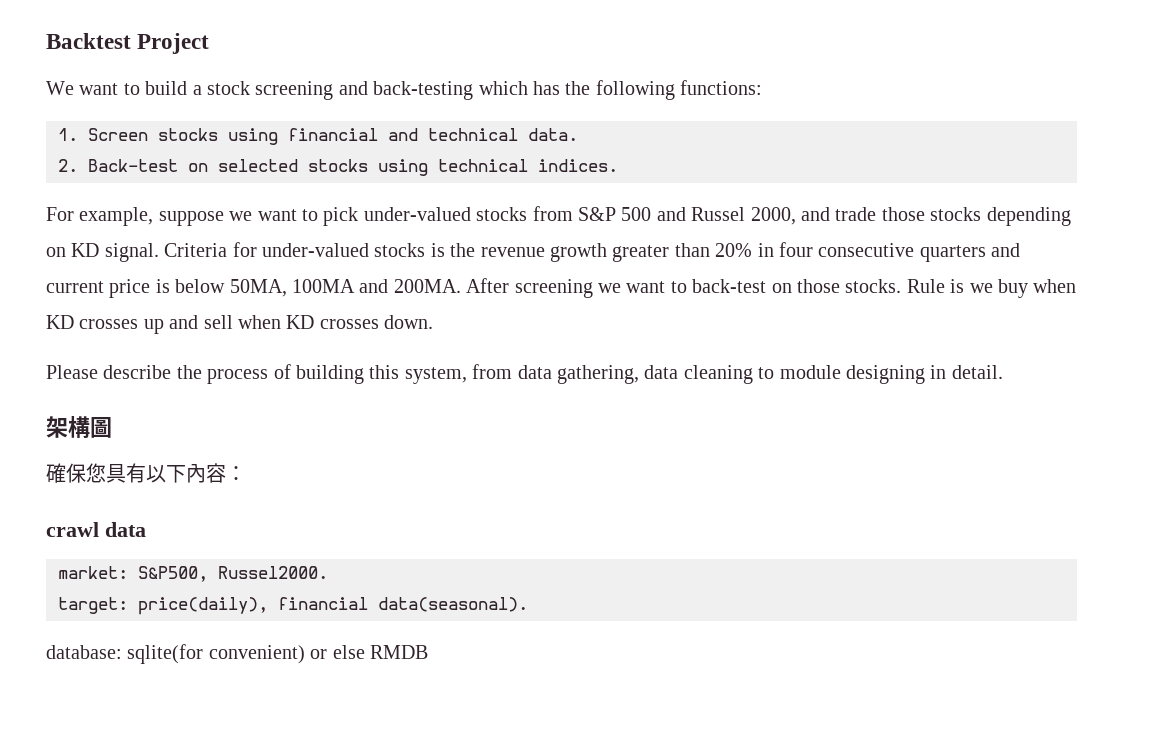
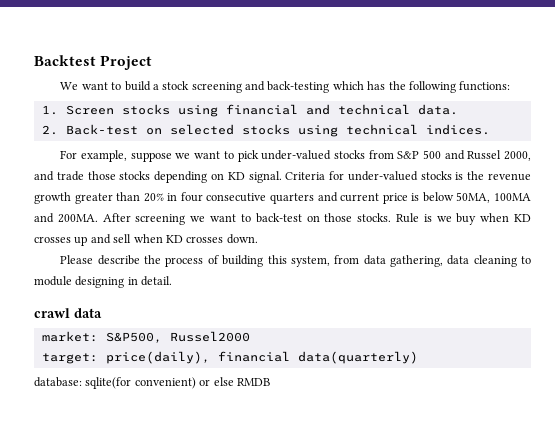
[46,416,112,438] [46,463,246,483] // 架構圖 // 確保您具有以下內容： -> (173, 281) none
[218,566,328,579] Russel2000. -> [169,331,250,342] Russel2000
[378,597,528,612] data(seasonal). -> [297,351,418,364] data(quarterly)

